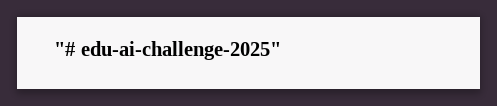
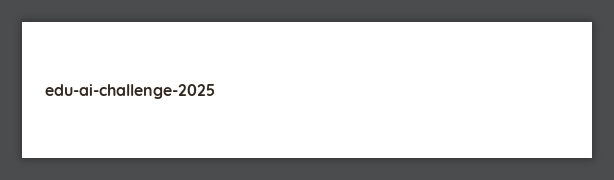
[54,41,281,60] "# edu-ai-challenge-2025" -> [45,84,215,99] edu-ai-challenge-2025

